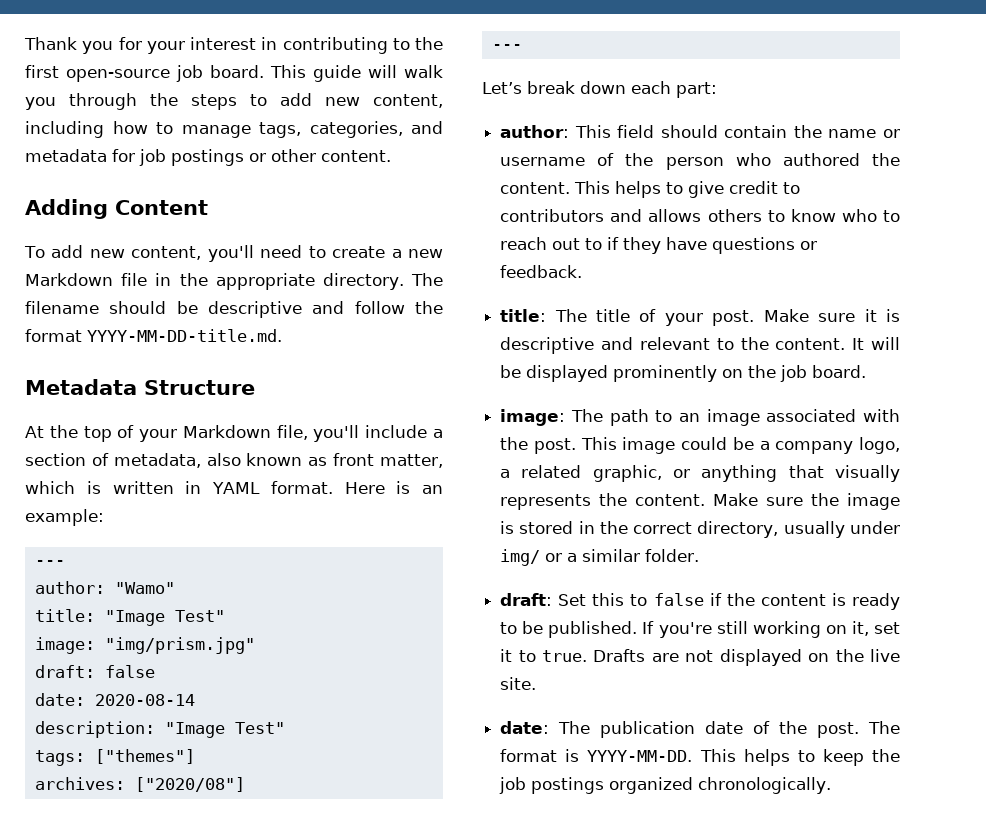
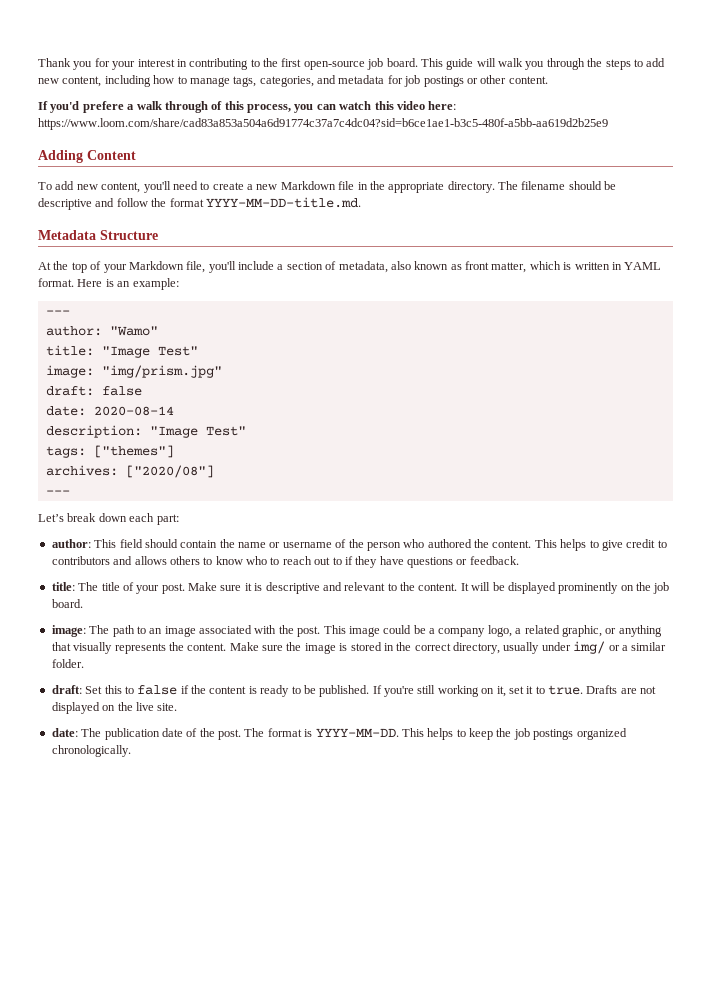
(391, 156) none -> [38,101,457,113] [38,118,608,130] // If you'd prefere a walk through of this process, you can watch this video here: https://www.loom.com/share/cad83a853a504a6d91774c37a7c4dc04?sid=b6ce1ae1-b3c5-480f-a5bb-aa619d2b25e9

